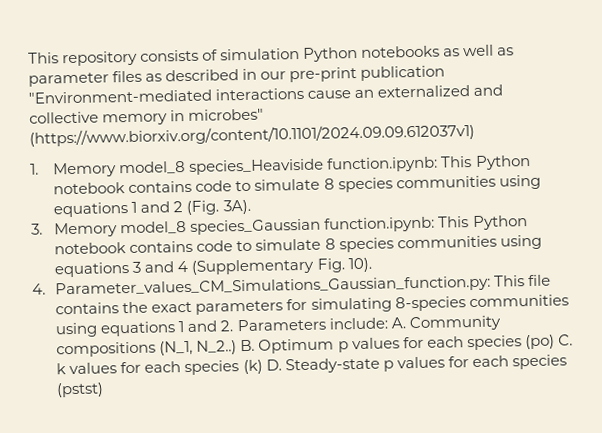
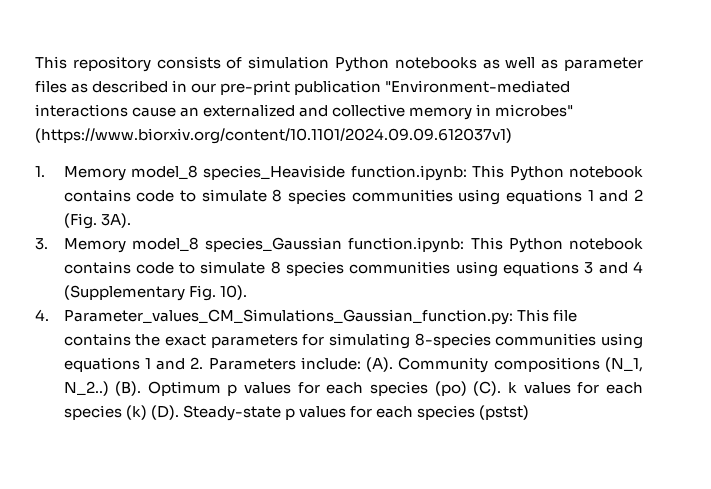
[390,317,406,329] A. -> [366,357,394,372] (A).
[240,339,256,352] B. -> [115,381,142,396] (B).
[557,334,573,346] C. -> [473,381,502,396] (C).
[265,359,282,371] D. -> [150,405,179,420] (D).

